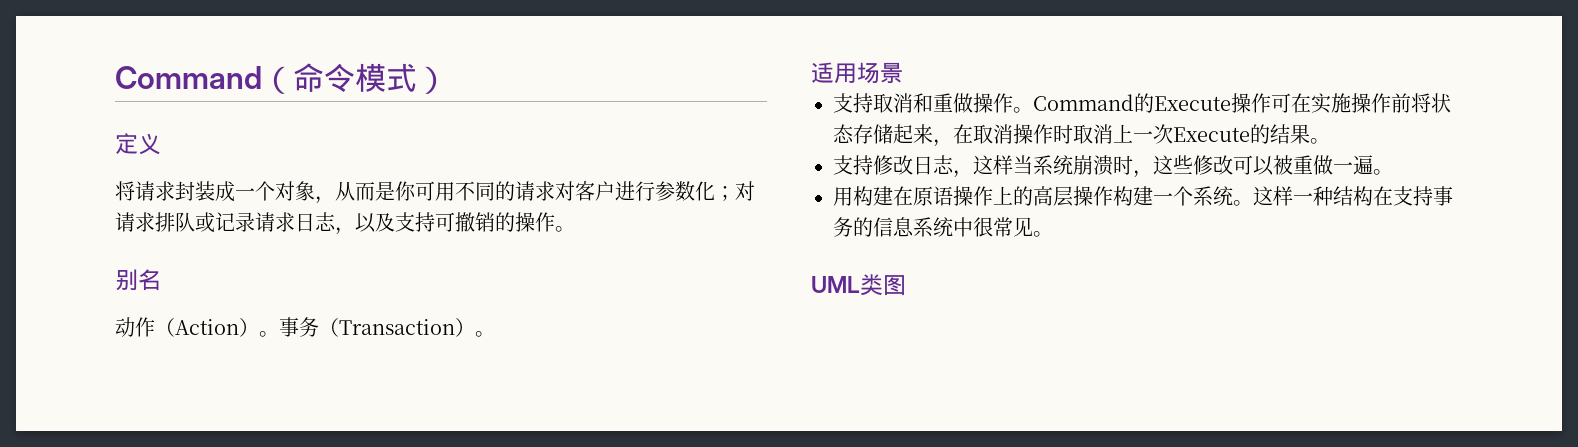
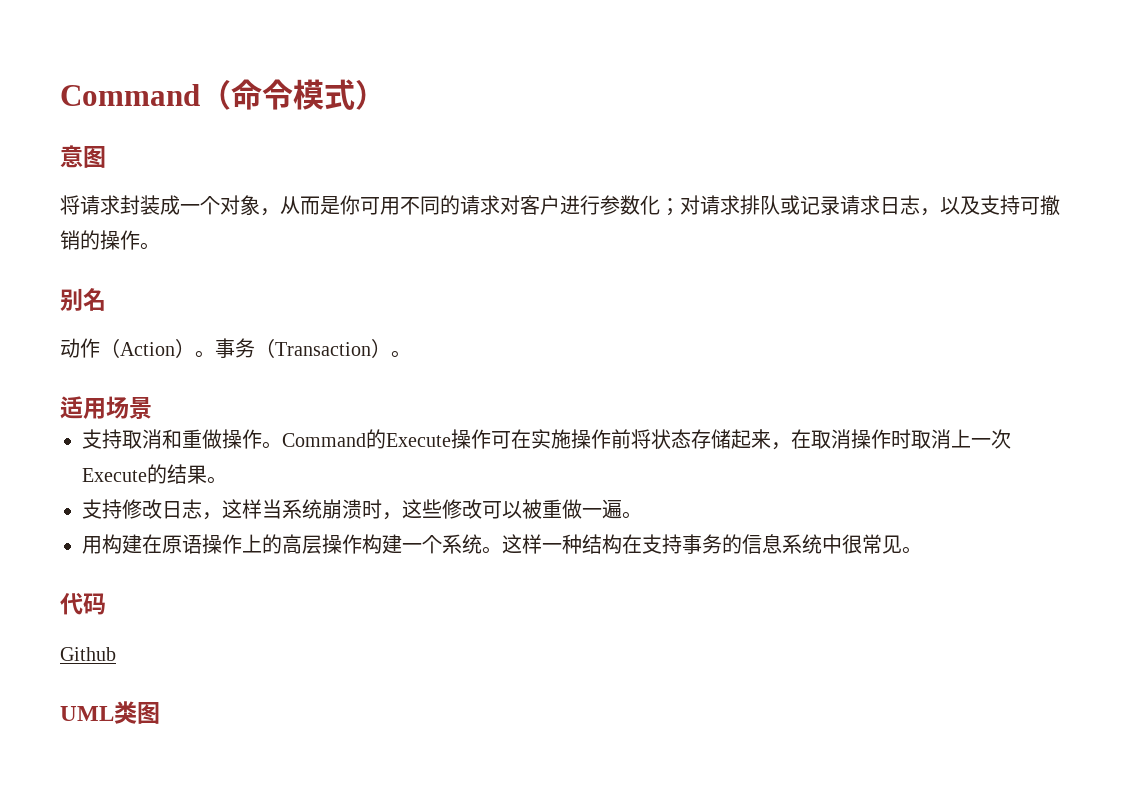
[115,133,161,155] 定义 -> [60,145,106,168] 意图
(1053, 234) none -> [60,593,106,615] [60,647,116,661] // 代码 // Github

